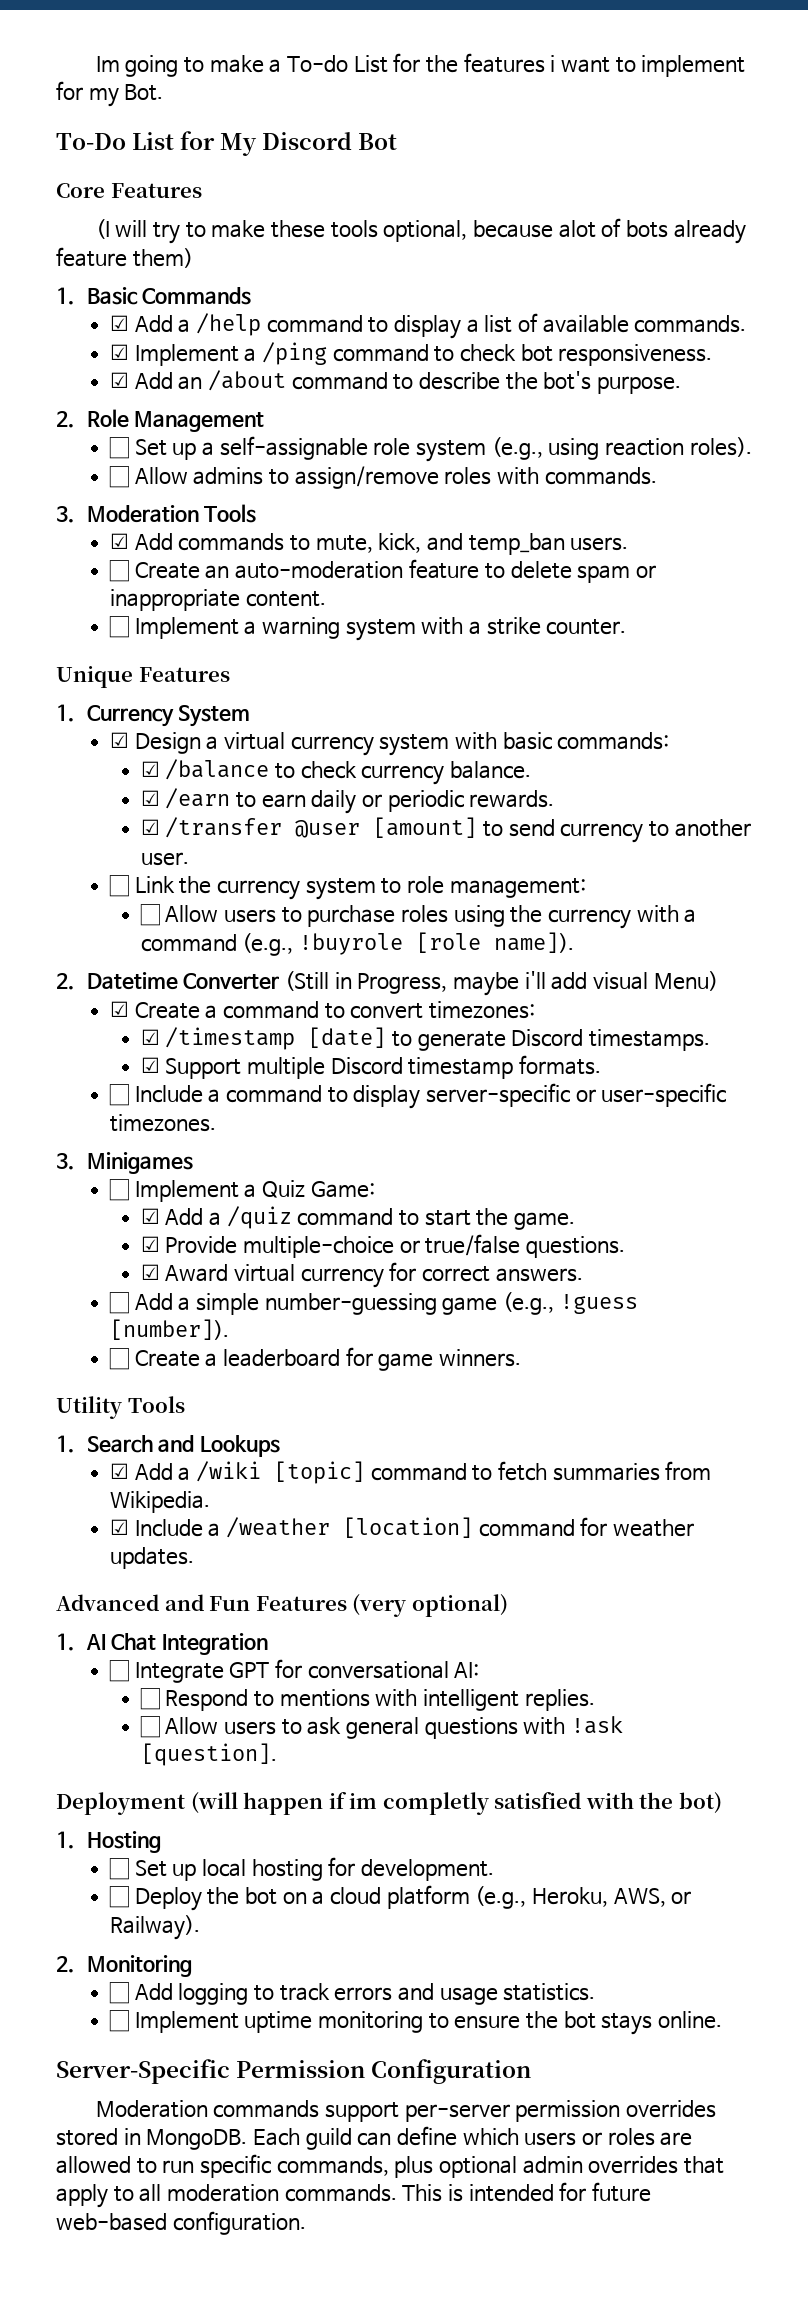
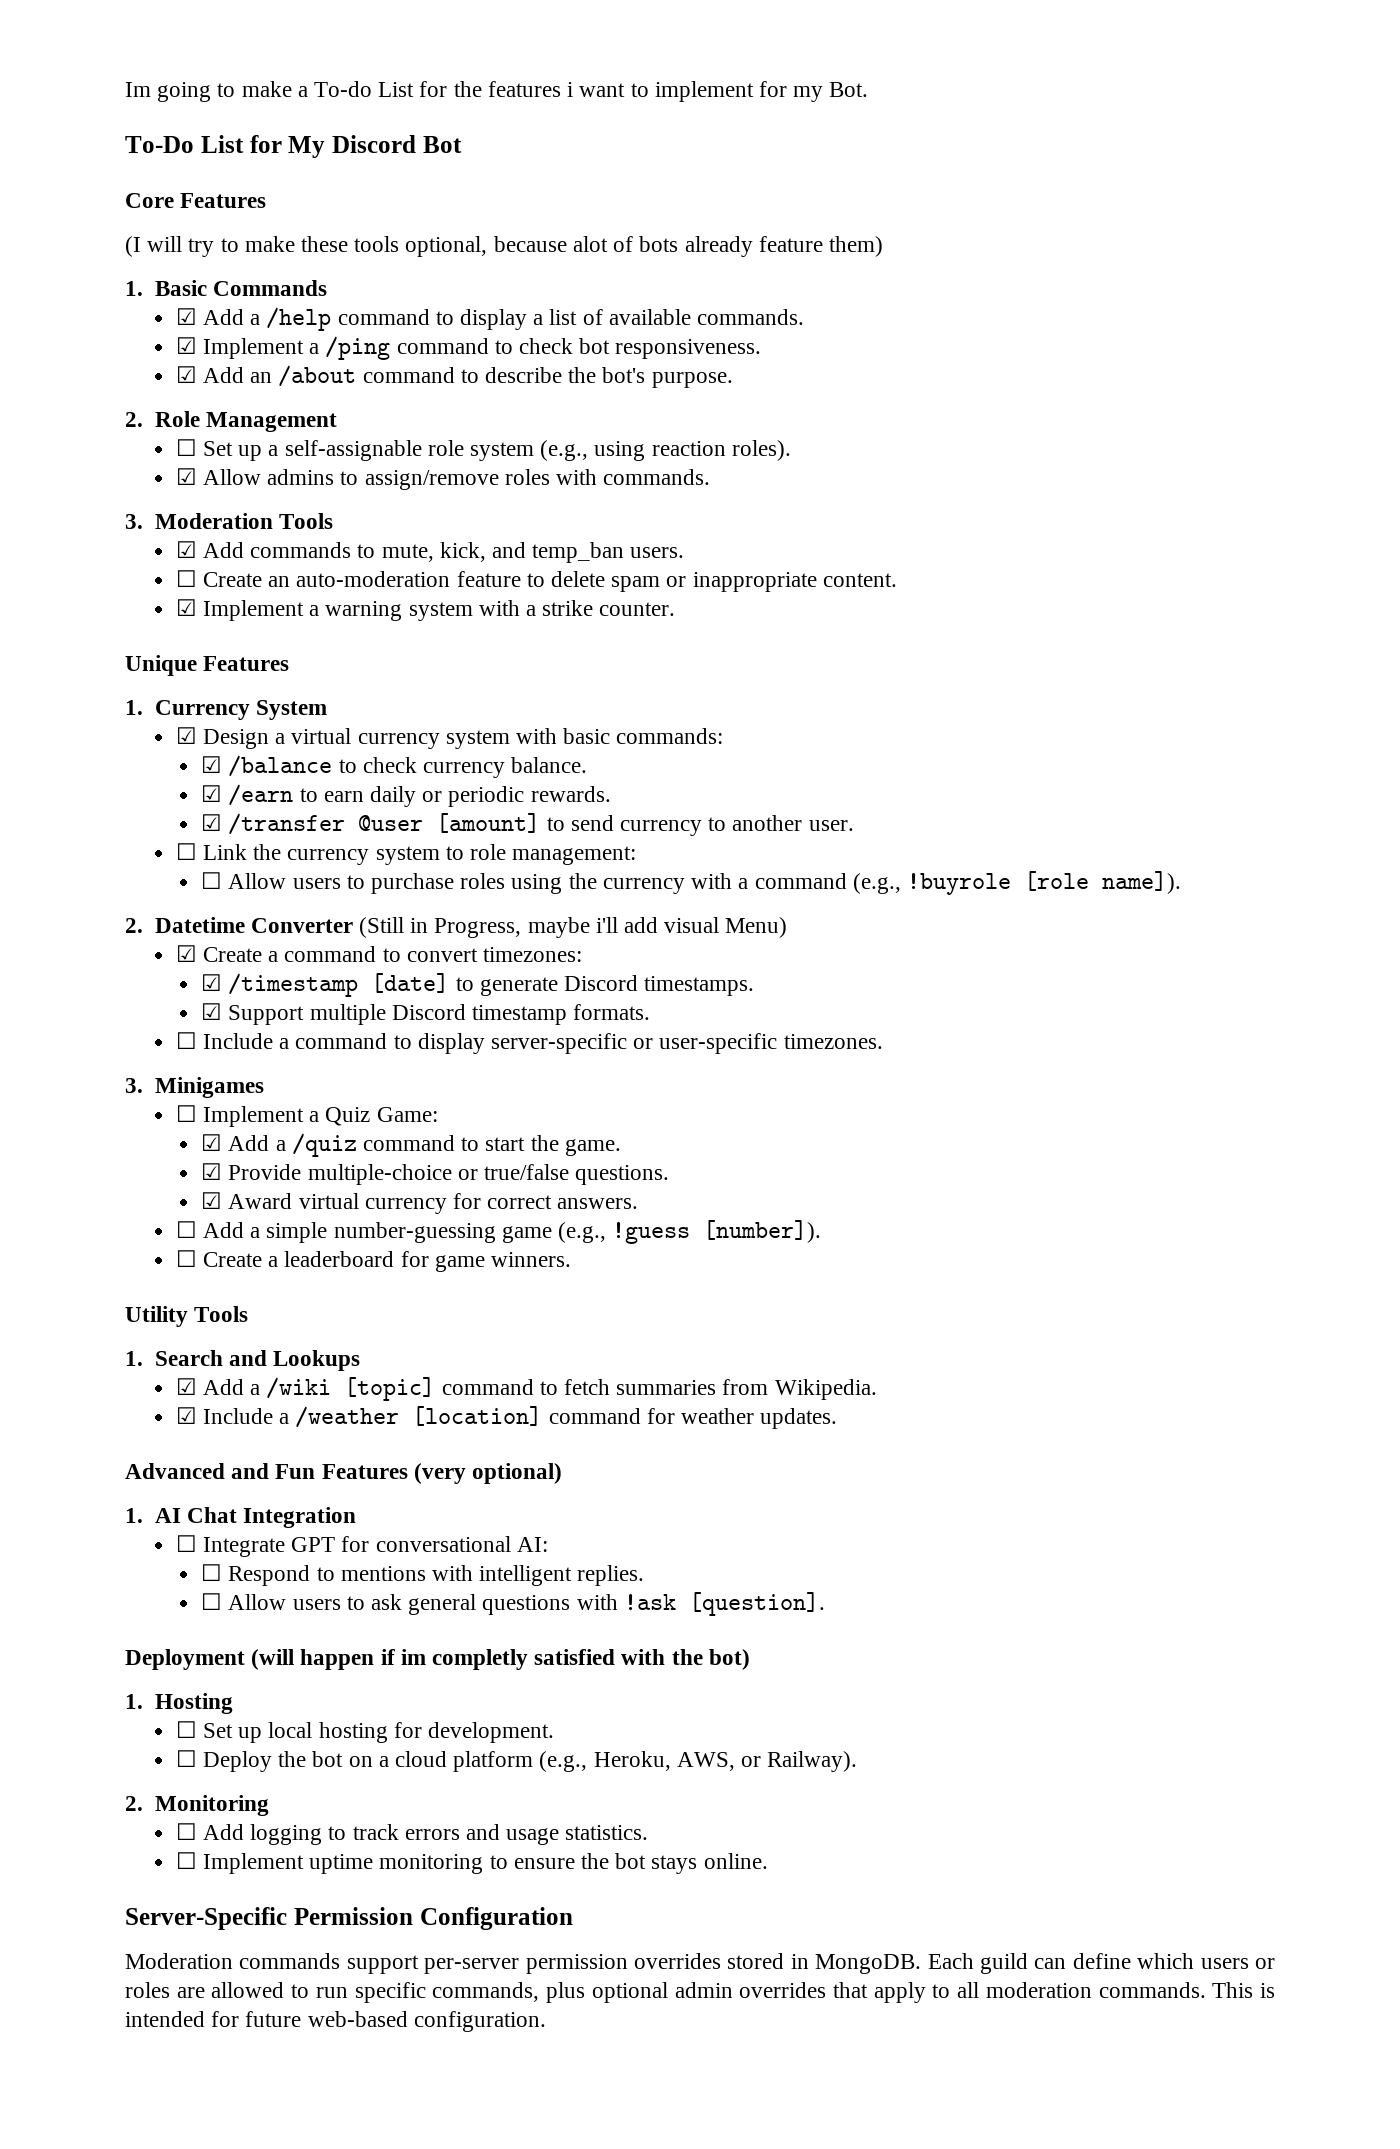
[108,466,129,488] ☐ -> [175,468,197,485] ☑
[108,616,129,638] ☐ -> [175,599,197,616] ☑

